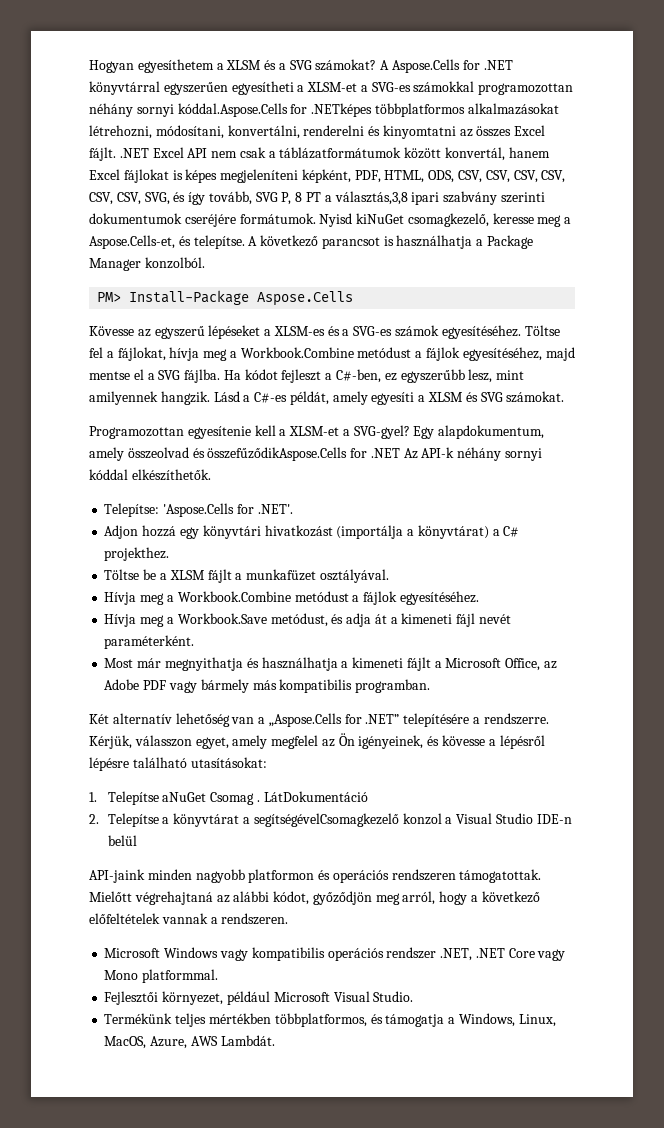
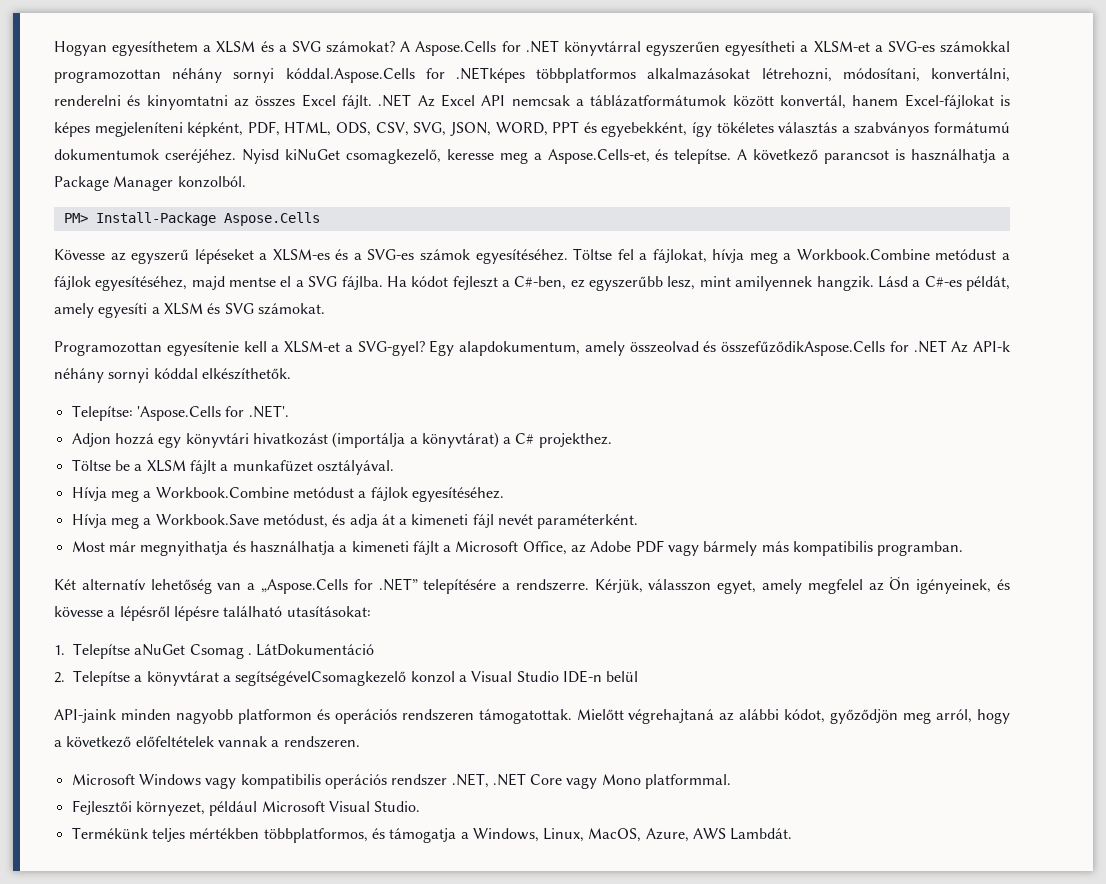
(149, 153) none -> [417,95,435,107] Az
[211,147,266,158] nem csak -> [511,95,570,106] nemcsak
[89,169,169,183] Excel fájlokat -> [904,94,994,109] Excel-fájlokat
[485,170,566,183] [89,191,545,205] [89,213,316,227] CSV, CSV, CSV, CSV, CSV, SVG, és így tovább, SVG P, 8 PT a választás,3,8 ipari szabvány szerinti dokumentumok cseréjére formátumok. -> [413,121,1010,137] [54,149,236,163] SVG, JSON, WORD, PPT és egyebekként, így tökéletes választás a szabványos formátumú dokumentumok cseréjéhez.

